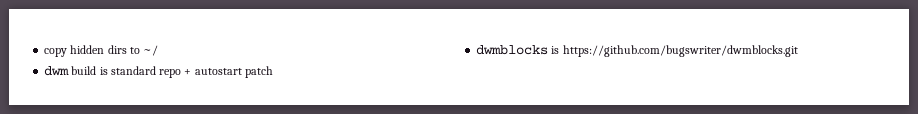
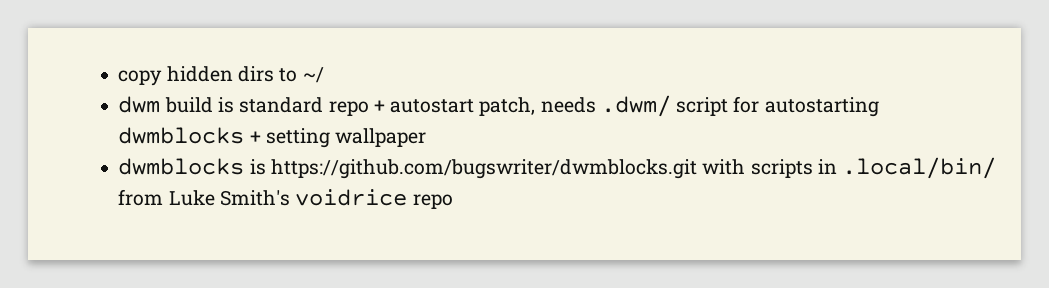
[244,66,273,78] [476,45,798,57] patch // dwmblocks is https://github.com/bugswriter/dwmblocks.git -> [479,95,879,117] [118,127,427,148] [118,157,997,179] [118,189,453,209] patch, needs .dwm/ script for autostarting dwmblocks + setting wallpaper // dwmblocks is https://github.com/bugswriter/dwmblocks.git with scripts in .local/bin/ from Luke Smith's voidrice repo

